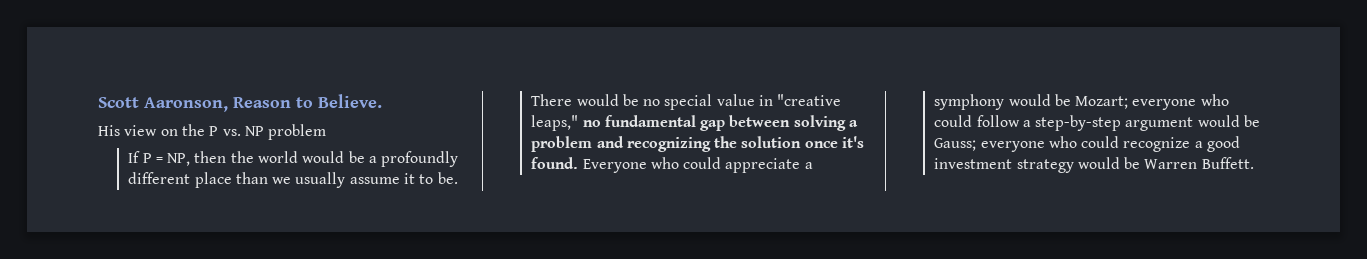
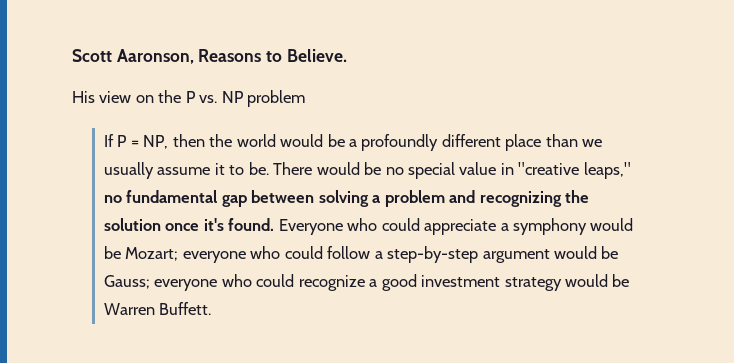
[233,97,291,108] Reason -> [198,49,262,62] Reasons

